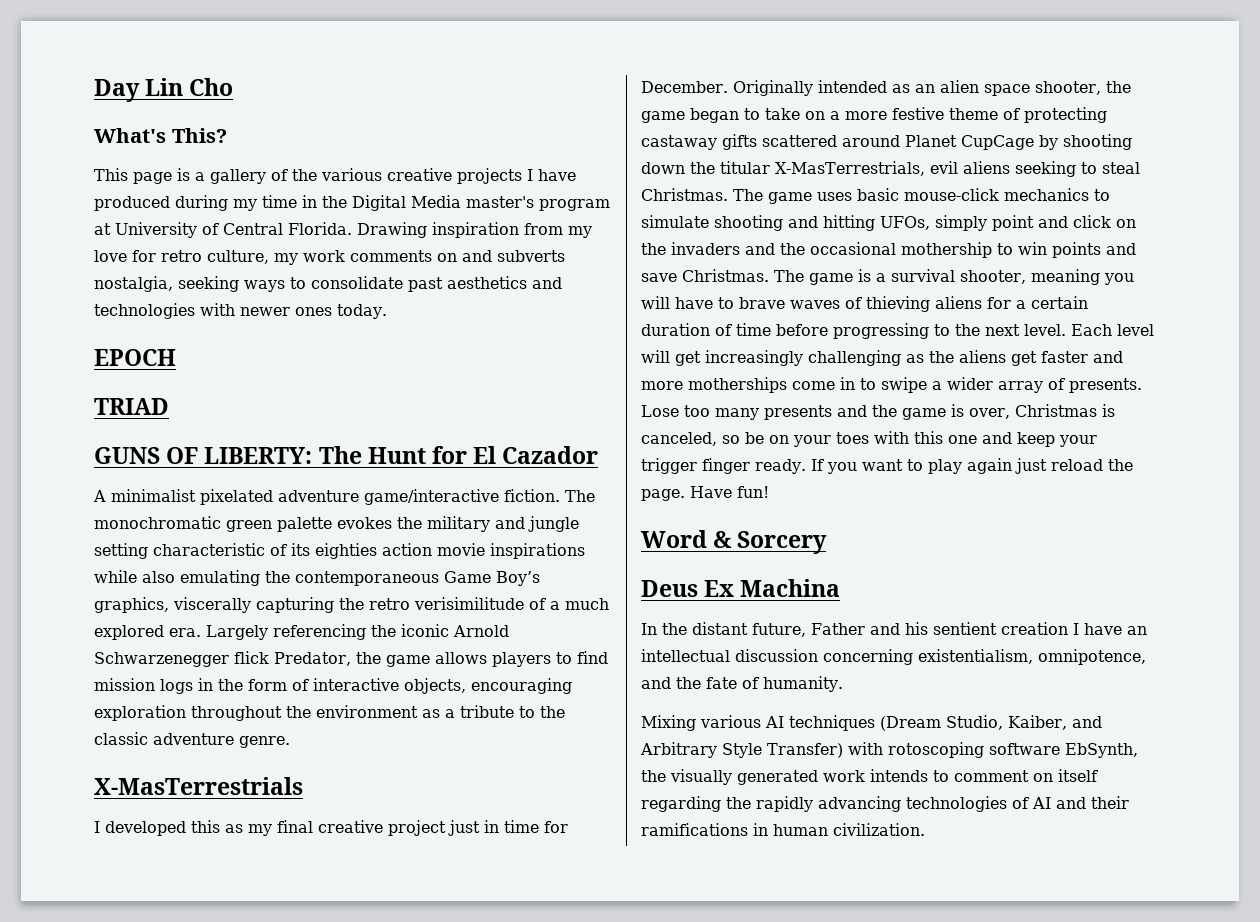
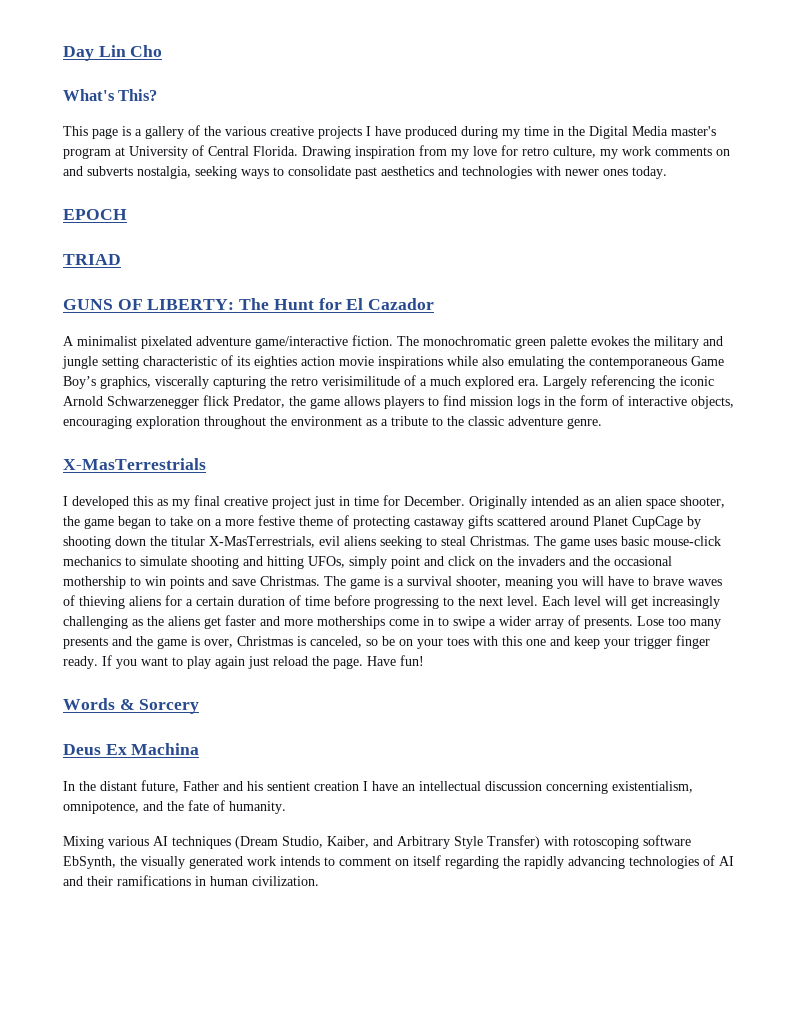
[641,530,707,548] Word -> [63,698,115,710] Words

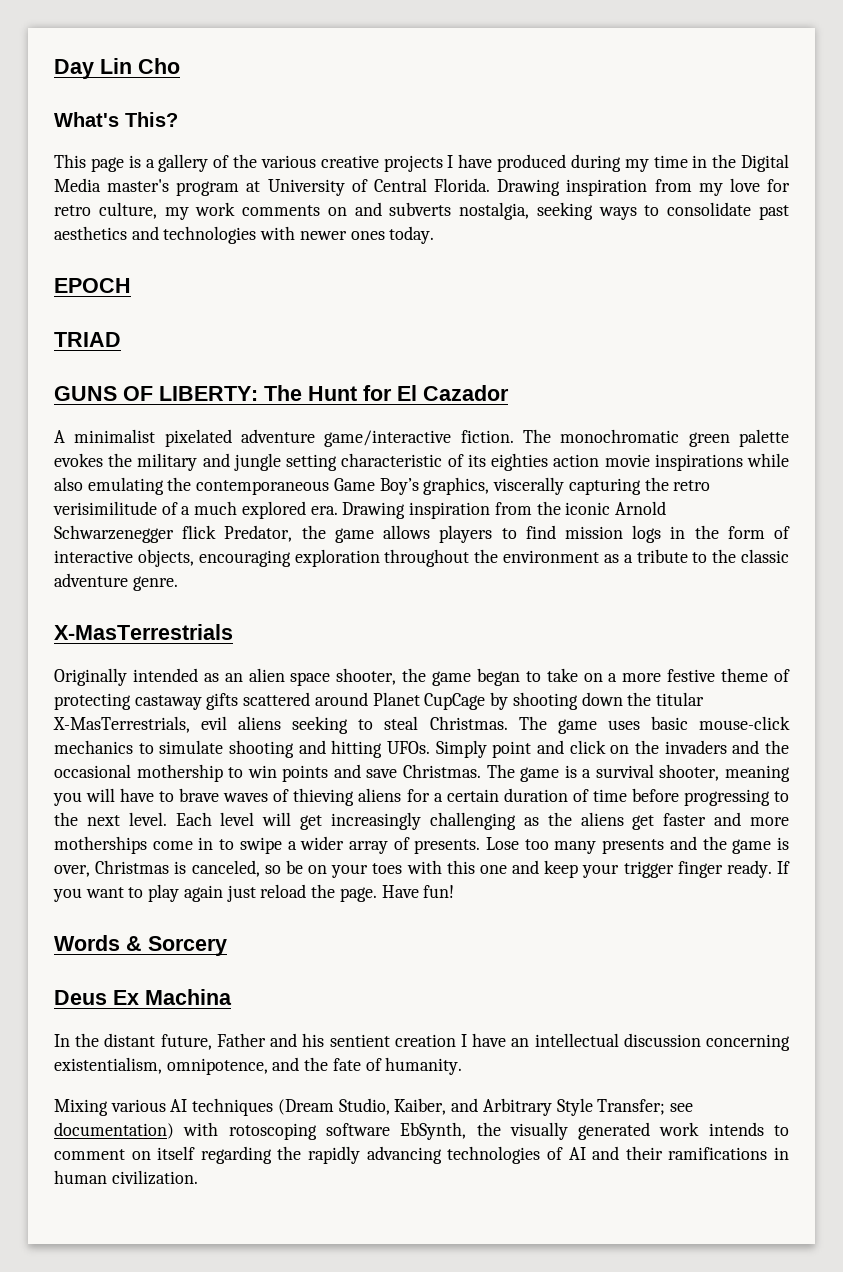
[543,375,655,389] Largely referencing -> [342,502,532,519] Drawing inspiration from
[63,495,465,509] I developed this as my final creative project just in time for December. -> (233, 632) none
[308,556,387,569] UFOs, simply -> [387,740,487,758] UFOs. Simply
[487,835,540,849] Transfer) -> [597,1099,693,1115] [54,1122,174,1139] Transfer; see documentation)

